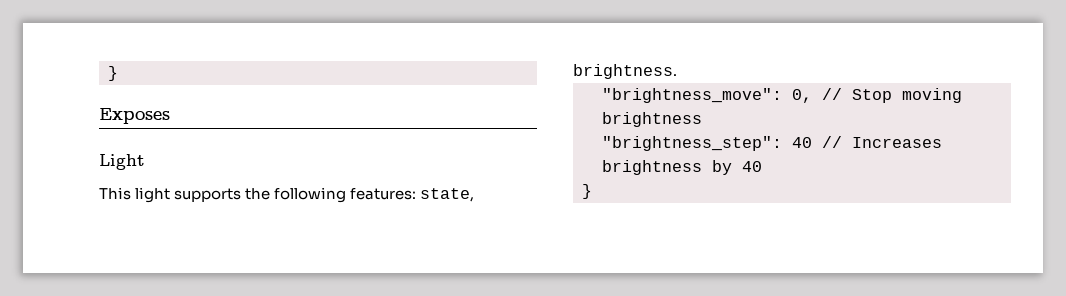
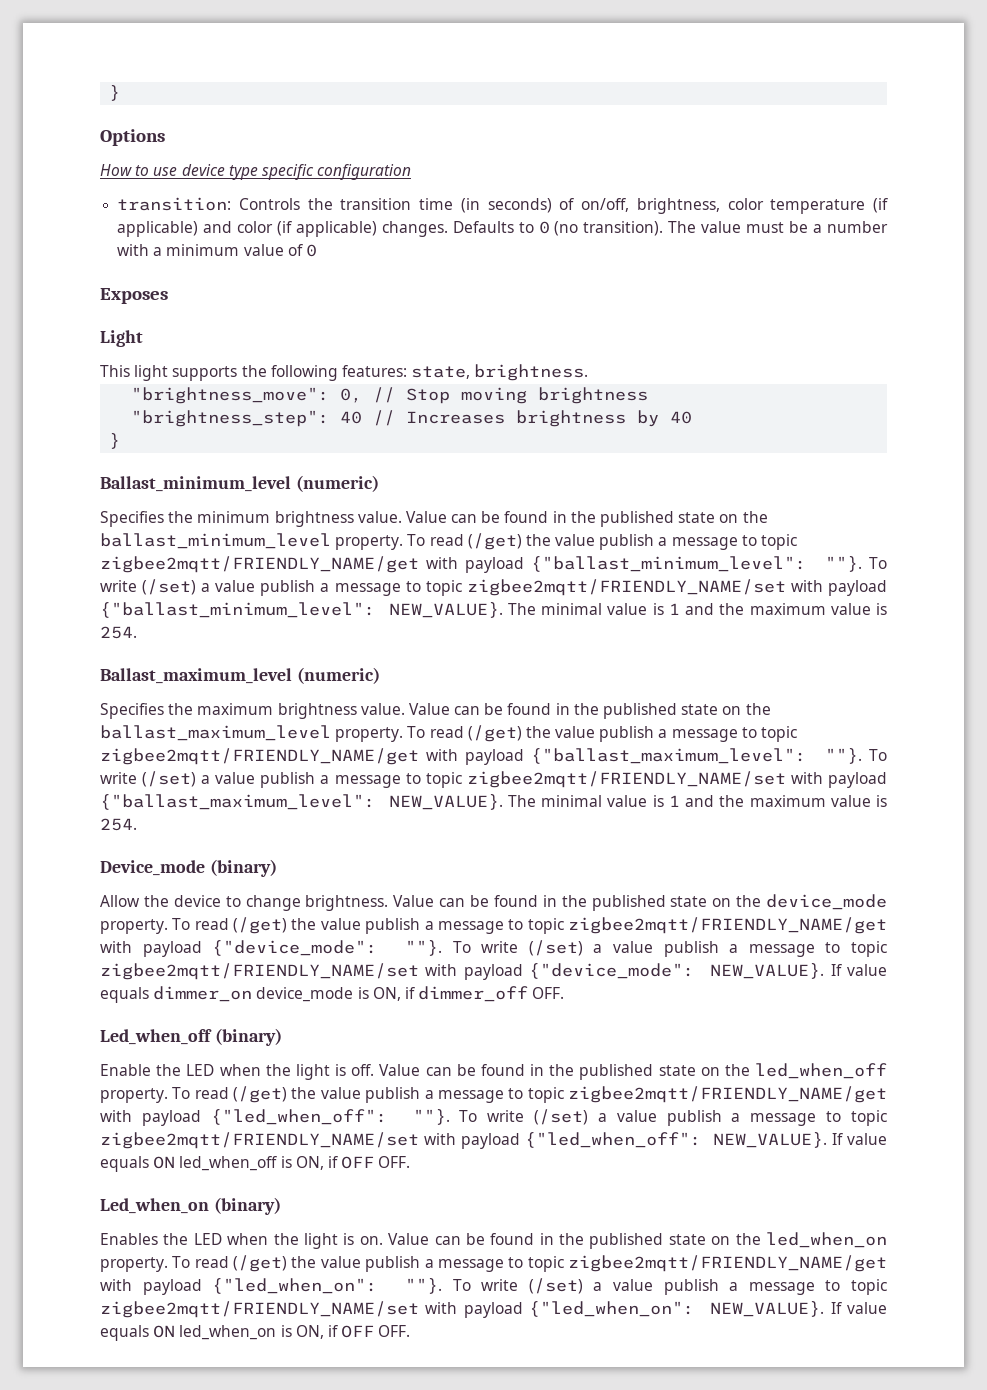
[108,66,118,81] } -> [109,85,121,101] [100,129,165,146] [100,164,412,180] [117,197,888,214] [117,221,889,237] [117,244,317,257] } // Options // How to use device type specific configuration // transition: Controls the transition time (in seconds) of on/off, brightness, color temperature (if applicable) and color (if applicable) changes. Defaults to 0 (no transition). The value must be a number with a minimum value of 0
(592, 191) none -> [100,475,379,492] [100,511,768,527] [100,533,798,550] [100,556,887,573] [100,579,888,596] [100,602,887,618] [100,626,137,639] [100,667,380,684] [100,703,771,719] [100,725,798,742] [100,748,887,765] [100,771,888,788] [100,794,887,810] [100,818,137,831] [100,859,277,877] [100,894,887,911] [100,917,888,934] [100,940,887,957] [100,963,888,980] [100,986,565,1003] [100,1028,282,1046] [100,1063,887,1080] [100,1086,888,1103] [100,1109,887,1126] [100,1132,888,1149] [100,1156,411,1172] [100,1197,281,1215] [100,1232,888,1249] [100,1255,888,1272] [100,1278,887,1295] [100,1301,888,1318] [100,1325,411,1341] // Ballast_minimum_level (numeric) // Specifies the minimum brightness value. Value can be found in the published state on the ballast_minimum_level property. To read (/get) the value publish a message to topic zigbee2mqtt/FRIENDLY_NAME/get with payload {"ballast_minimum_level": ""}. To write (/set) a value publish a message to topic zigbee2mqtt/FRIENDLY_NAME/set with payload {"ballast_minimum_level": NEW_VALUE}. The minimal value is 1 and the maximum value is 254. // Ballast_maximum_level (numeric) // Specifies the maximum brightness value. Value can be found in the published state on the ballast_maximum_level property. To read (/get) the value publish a message to topic zigbee2mqtt/FRIENDLY_NAME/get with payload {"ballast_maximum_level": ""}. To write (/set) a value publish a message to topic zigbee2mqtt/FRIENDLY_NAME/set with payload {"ballast_maximum_level": NEW_VALUE}. The minimal value is 1 and the maximum value is 254. // Device_mode (binary) // Allow the device to change brightness. Value can be found in the published state on the device_mode property. To read (/get) the value publish a message to topic zigbee2mqtt/FRIENDLY_NAME/get with payload {"device_mode": ""}. To write (/set) a value publish a message to topic zigbee2mqtt/FRIENDLY_NAME/set with payload {"device_mode": NEW_VALUE}. If value equals dimmer_on device_mode is ON, if dimmer_off OFF. // Led_when_off (binary) // Enable the LED when the light is off. Value can be found in the published state on the led_when_off property. To read (/get) the value publish a message to topic zigbee2mqtt/FRIENDLY_NAME/get with payload {"led_when_off": ""}. To write (/set) a value publish a message to topic zigbee2mqtt/FRIENDLY_NAME/set with payload {"led_when_off": NEW_VALUE}. If value equals ON led_when_off is ON, if OFF OFF. // Led_when_on (binary) // Enables the LED when the light is on. Value can be found in the published state on the led_when_on property. To read (/get) the value publish a message to topic zigbee2mqtt/FRIENDLY_NAME/get with payload {"led_when_on": ""}. To write (/set) a value publish a message to topic zigbee2mqtt/FRIENDLY_NAME/set with payload {"led_when_on": NEW_VALUE}. If value equals ON led_when_on is ON, if OFF OFF.

